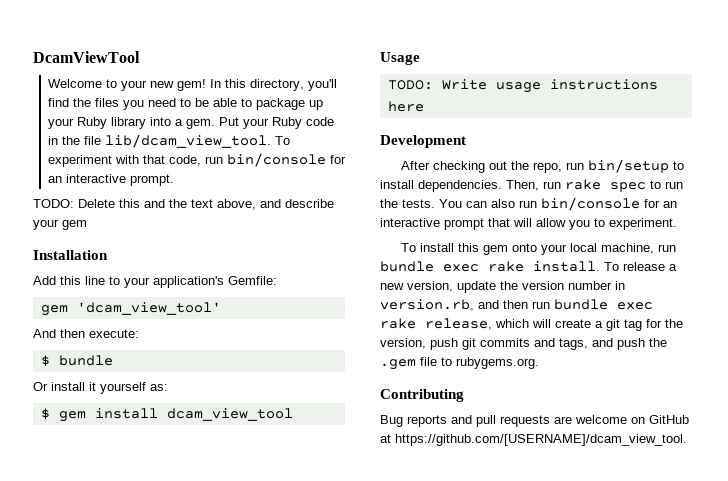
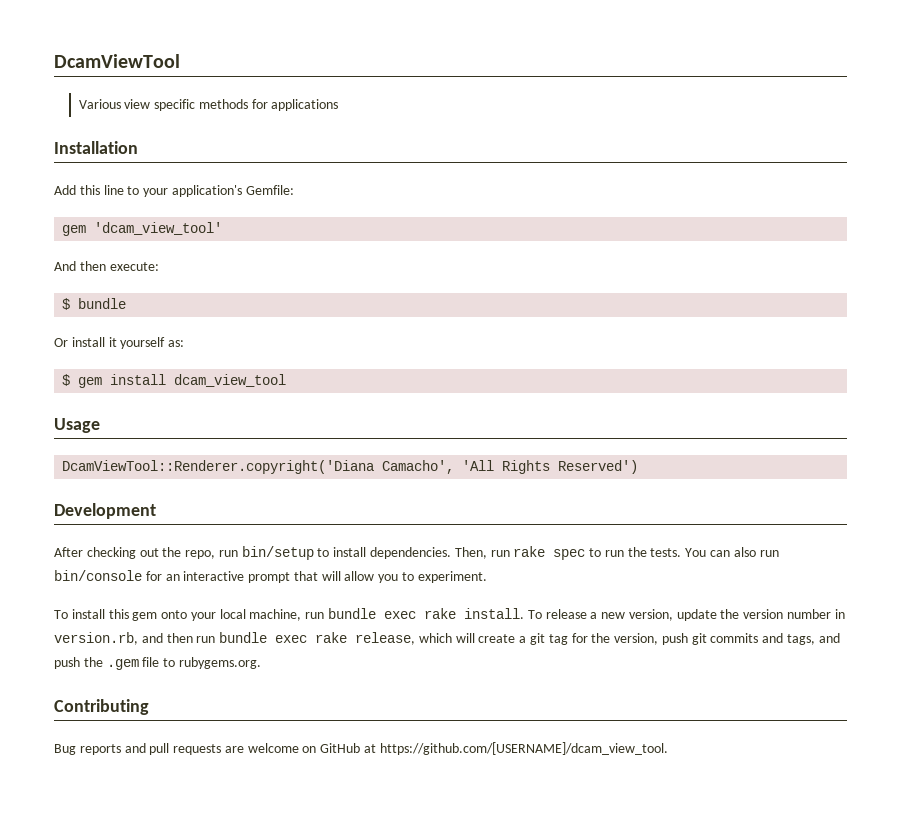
[47,79,337,91] [47,98,323,110] [47,117,334,129] [47,134,290,148] [47,153,346,167] [47,174,174,186] [33,199,334,210] [33,219,87,230] Welcome to your new gem! In this directory, you'll find the files you need to be able to package up your Ruby library into a gem. Put your Ruby code in the file lib/dcam_view_tool. To experiment with that code, run bin/console for an interactive prompt. // TODO: Delete this and the text above, and describe your gem -> [78,99,339,111] Various view specific methods for applications
[387,79,658,93] [387,101,424,112] TODO: Write usage instructions here -> [62,460,639,474] DcamViewTool::Renderer.copyright('Diana Camacho', 'All Rights Reserved')

